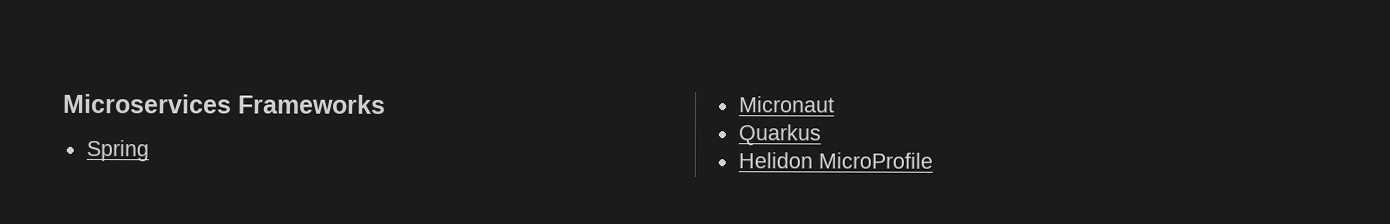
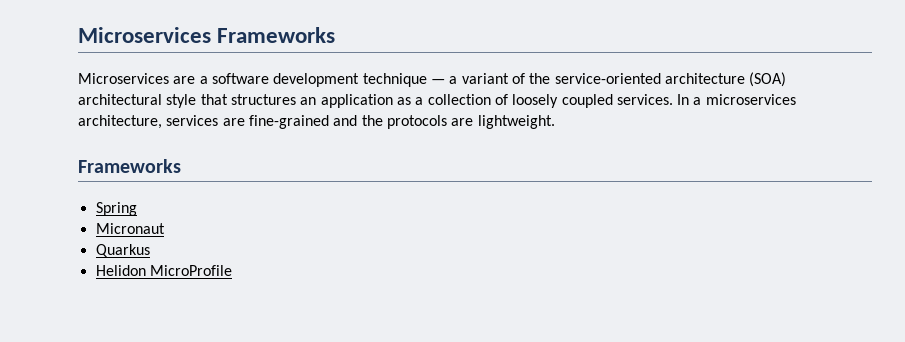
(386, 104) none -> [78,72,787,87] [78,94,796,108] [78,115,555,129] [78,159,181,173] // Microservices are a software development technique — a variant of the service-oriented architecture (SOA) architectural style that structures an application as a collection of loosely coupled services. In a microservices architecture, services are fine-grained and the protocols are lightweight. // Frameworks

